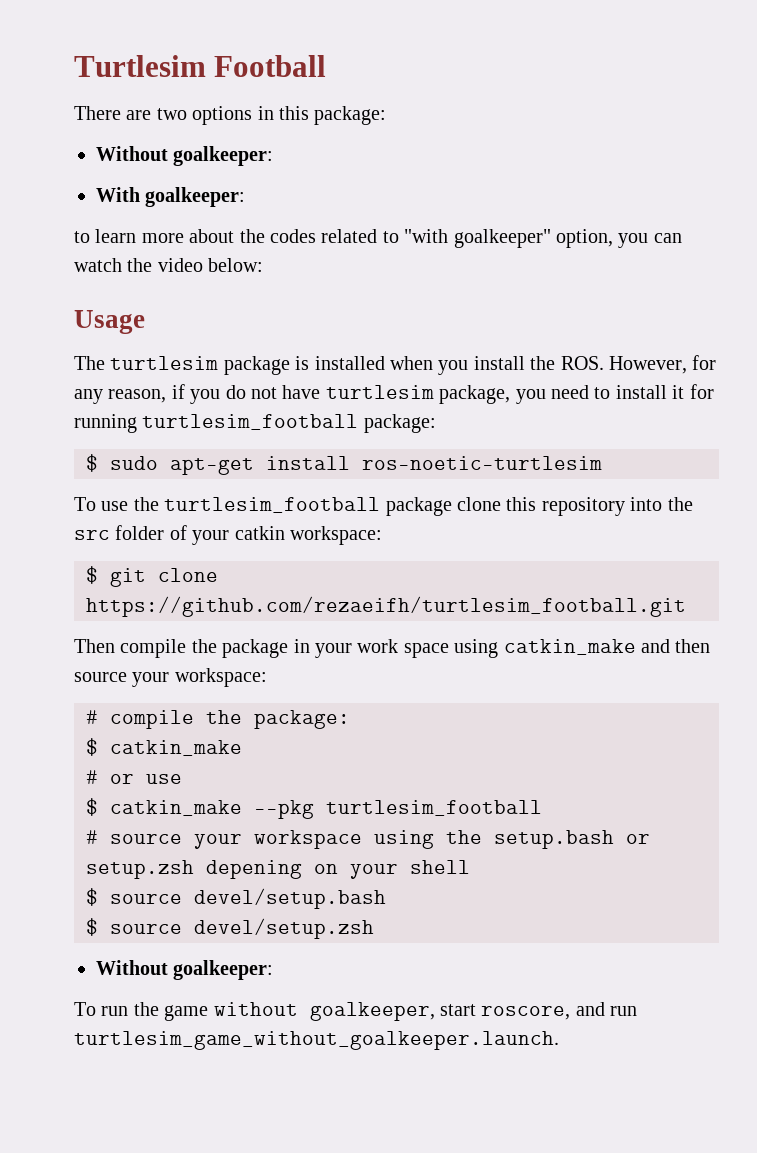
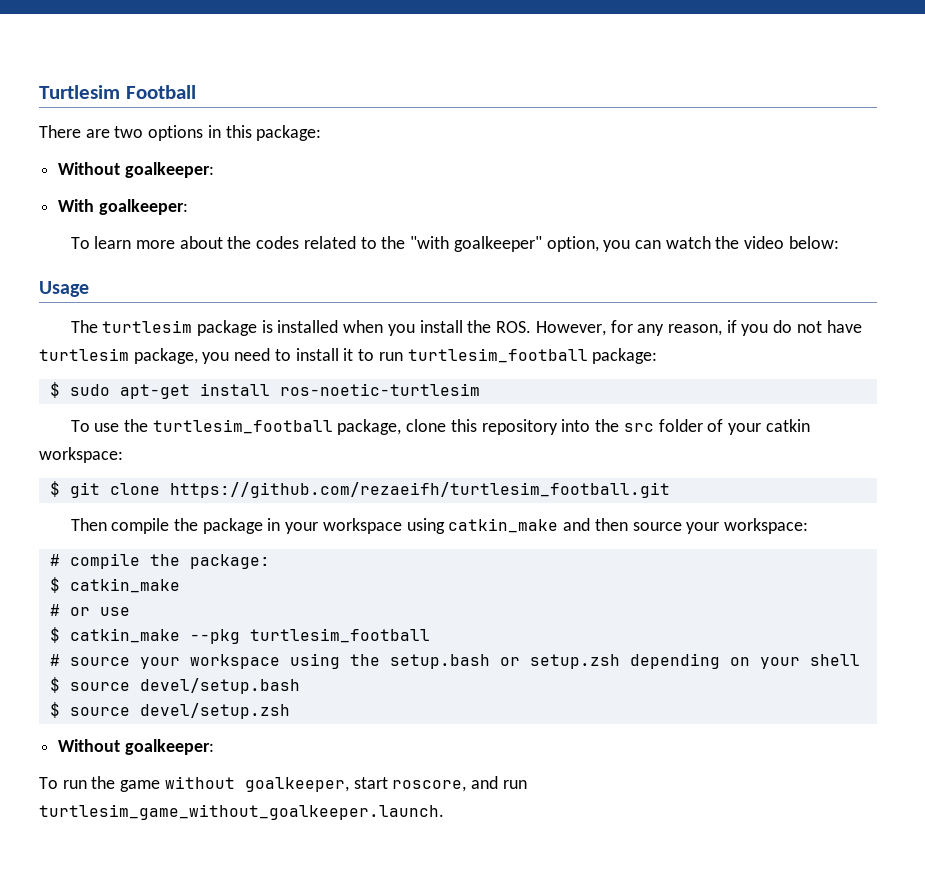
[74,231,90,243] to -> [70,237,90,249] To
(399, 237) none -> [381,236,406,249] the
[689,384,714,399] [74,414,137,433] for running -> [358,349,403,361] to run
[385,497,452,516] package -> [337,419,402,435] package,
[357,639,449,658] work space -> [322,518,402,534] workspace
[206,860,302,879] depening -> [629,653,720,669] depending

